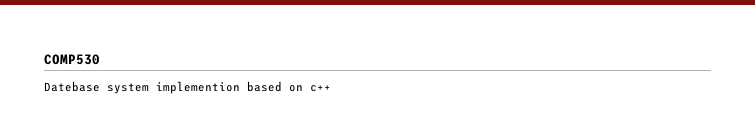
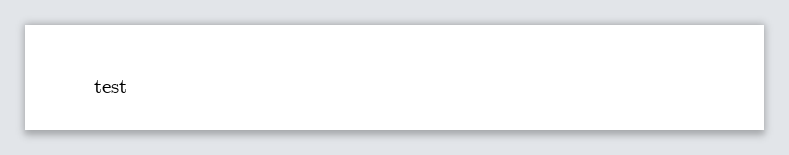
[44,54,100,65] [44,81,331,94] COMP530 // Datebase system implemention based on c++ -> [94,80,127,93] test

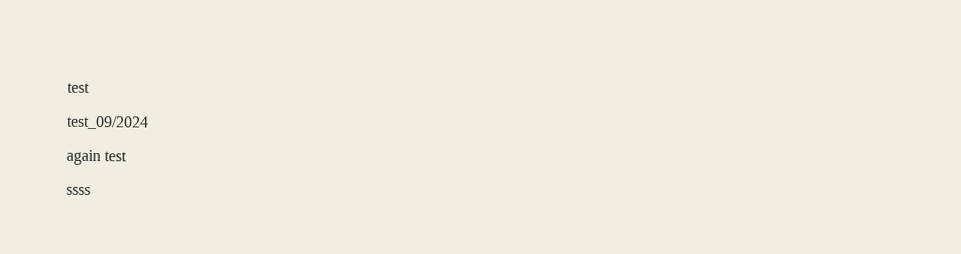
[94,80,127,93] test -> [67,82,90,93] [66,115,149,130] [66,149,128,166] [66,186,91,195] test // test_09/2024 // again test // ssss

